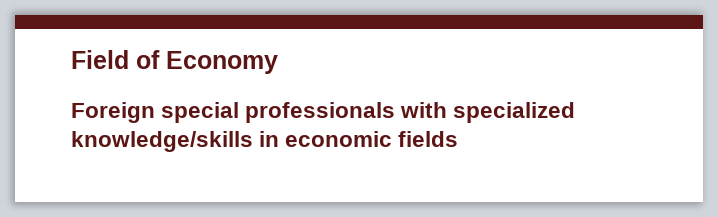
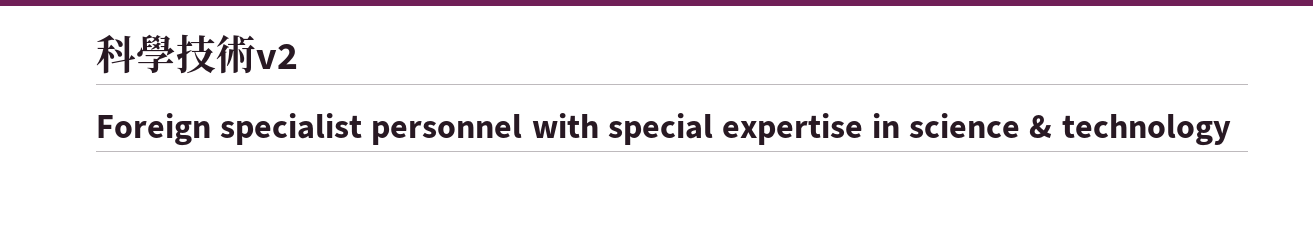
[71,50,278,74] [71,102,576,123] [71,131,459,152] Field of Economy // Foreign special professionals with specialized knowledge/skills in economic fields -> [96,34,298,74] [96,113,1231,146] 科學技術v2 // Foreign specialist personnel with special expertise in science & technology

